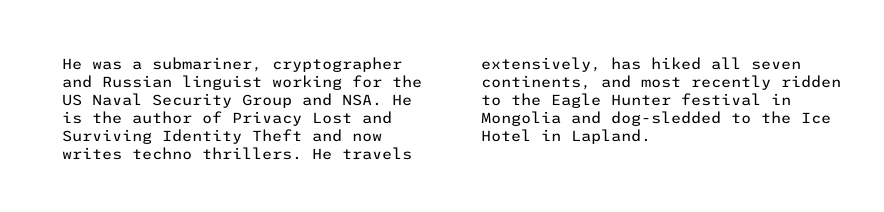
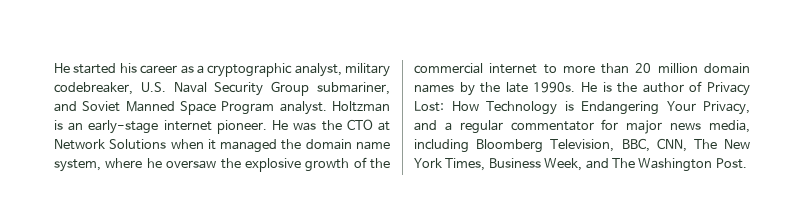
[62,57,402,72] [62,75,422,90] [62,93,382,108] He was a submariner, cryptographer and Russian linguist working for the US Naval Security Group and NSA. -> [54,63,390,77] [54,81,390,96] [54,101,390,115] [54,119,391,134] [54,139,390,153] [54,157,390,172] [414,63,750,74] [414,82,576,96] He started his career as a cryptographic analyst, military codebreaker, U.S. Naval Security Group submariner, and Soviet Manned Space Program analyst. Holtzman is an early-stage internet pioneer. He was the CTO at Network Solutions when it managed the domain name system, where he oversaw the explosive growth of the commercial internet to more than 20 million domain names by the late 1990s.
[312,111,392,124] [62,129,382,144] [62,147,412,160] [481,57,801,72] [481,75,841,90] [481,93,791,108] [481,111,831,126] [481,129,651,144] Lost and Surviving Identity Theft and now writes techno thrillers. He travels extensively, has hiked all seven continents, and most recently ridden to the Eagle Hunter festival in Mongolia and dog-sledded to the Ice Hotel in Lapland. -> [414,101,750,115] [414,119,750,134] [414,138,750,153] [414,158,747,172] Lost: How Technology is Endangering Your Privacy, and a regular commentator for major news media, including Bloomberg Television, BBC, CNN, The New York Times, Business Week, and The Washington Post.

